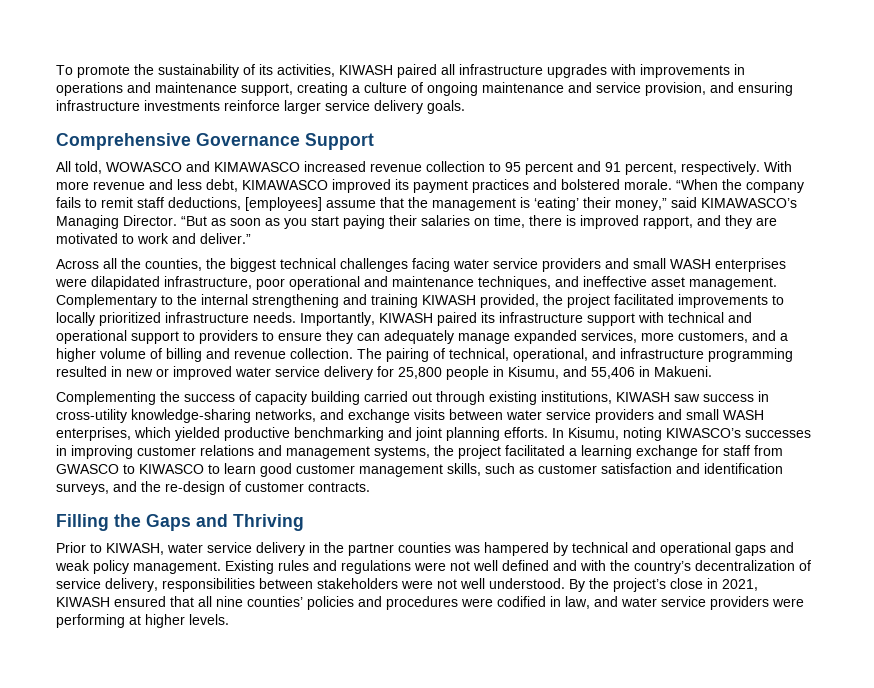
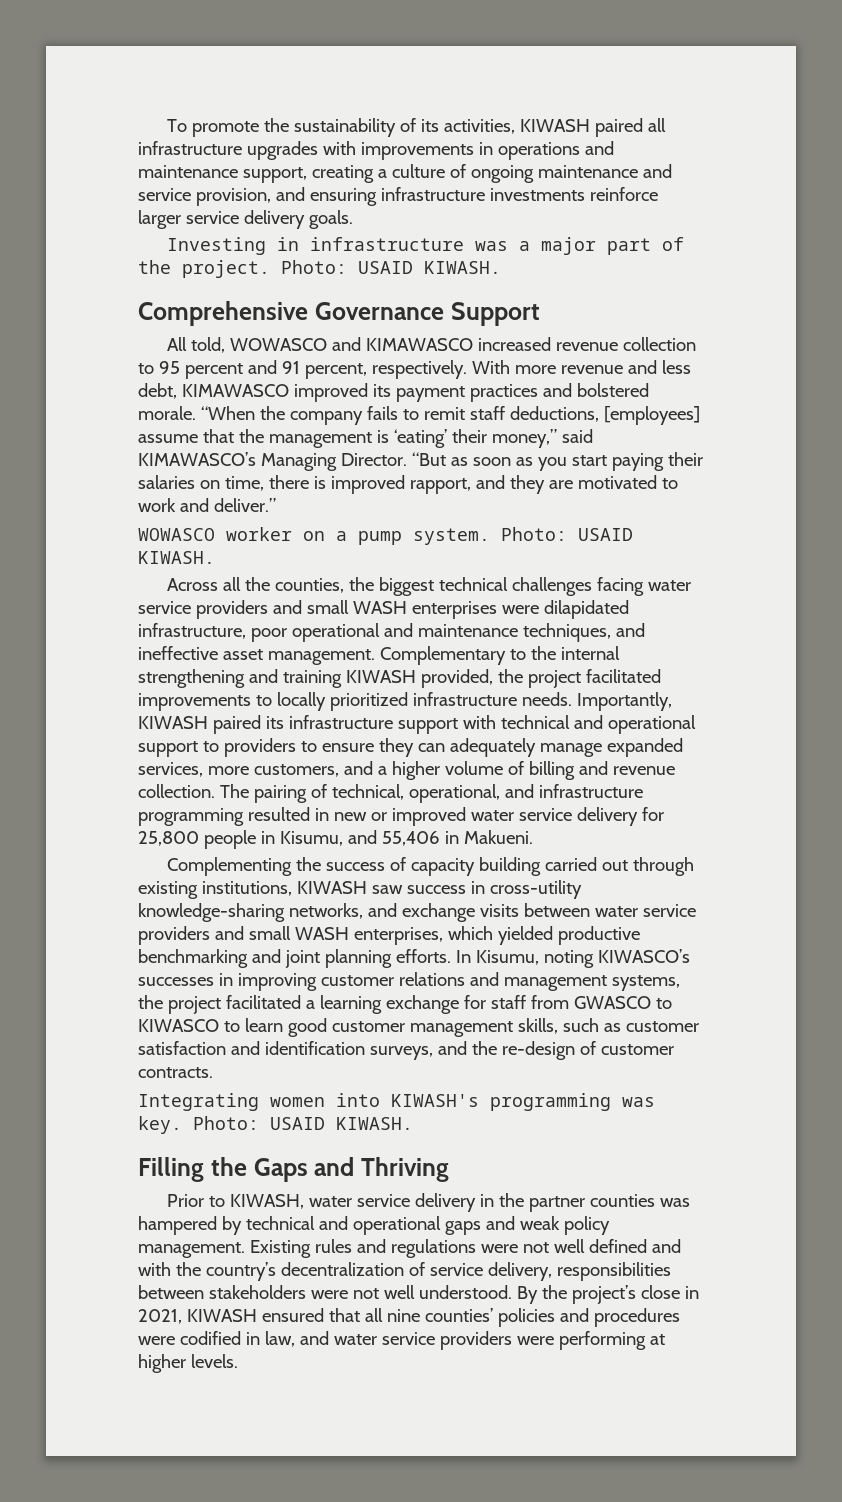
(465, 107) none -> [167,237,685,255] [138,260,501,278] // Investing in infrastructure was a major part of the project. Photo: USAID KIWASH.
(251, 238) none -> [138,527,633,545] [138,551,215,564] // WOWASCO worker on a pump system. Photo: USAID KIWASH.
(370, 487) none -> [138,1093,655,1111] [138,1116,413,1134] // Integrating women into KIWASH's programming was key. Photo: USAID KIWASH.

